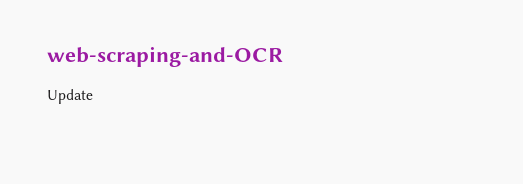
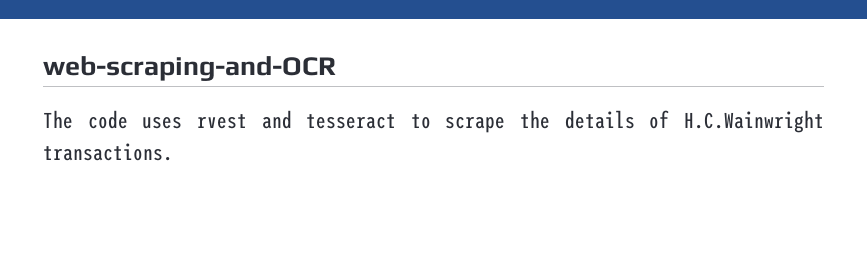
[47,89,93,104] Update -> [43,110,824,133] [43,143,173,161] The code uses rvest and tesseract to scrape the details of H.C.Wainwright transactions.

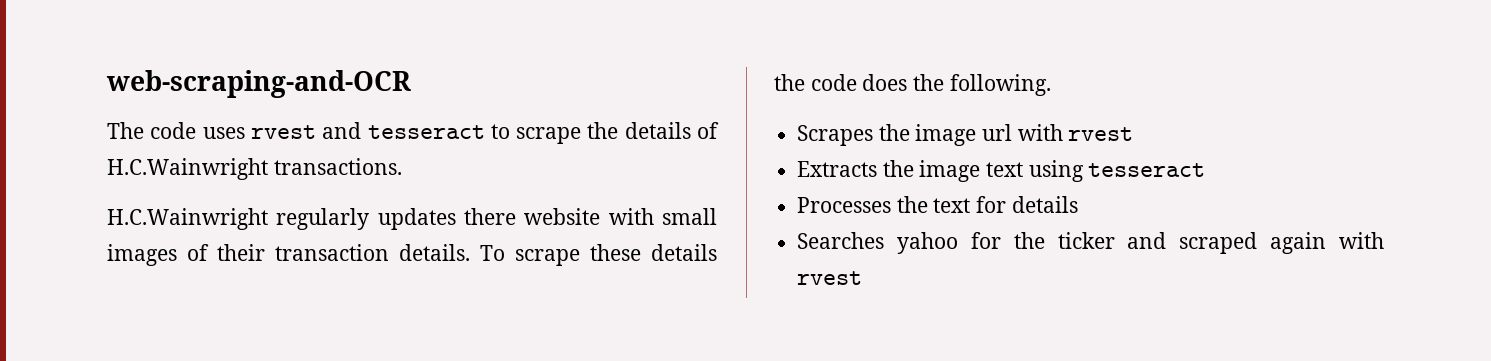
(173, 152) none -> [107,208,717,230] [107,244,717,266] [774,74,1051,96] [797,124,1134,146] [797,160,1206,182] [797,196,1078,213] [797,232,1384,254] [797,271,863,285] // H.C.Wainwright regularly updates there website with small images of their transaction details. To scrape these details the code does the following. // Scrapes the image url with rvest // Extracts the image text using tesseract // Processes the text for details // Searches yahoo for the ticker and scraped again with rvest

